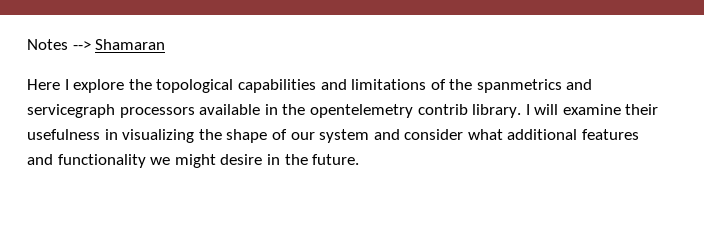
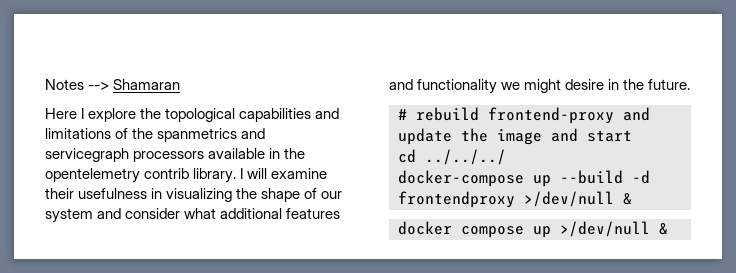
(360, 159) none -> [398,107,650,124] [398,128,632,145] [398,149,506,165] [398,170,650,187] [398,191,632,208] [398,221,668,238] // # rebuild frontend-proxy and update the image and start // cd ../../../ // docker-compose up --build -d frontendproxy >/dev/null & // docker compose up >/dev/null &

